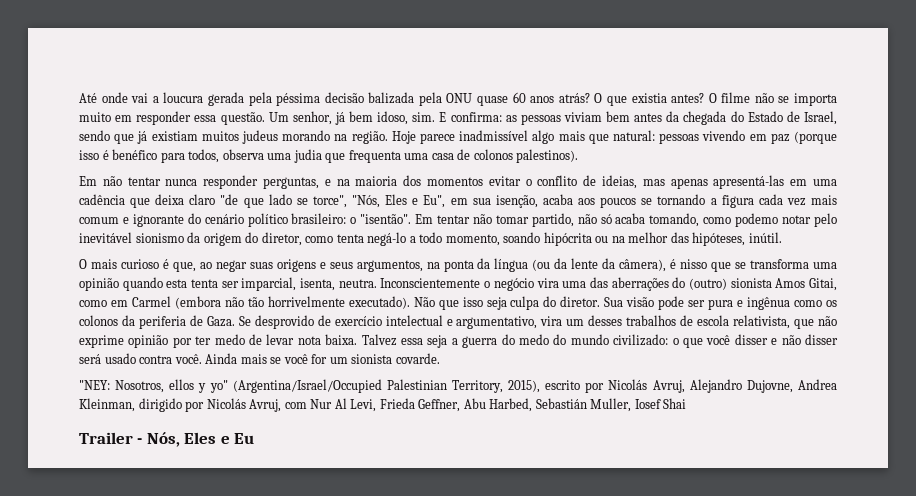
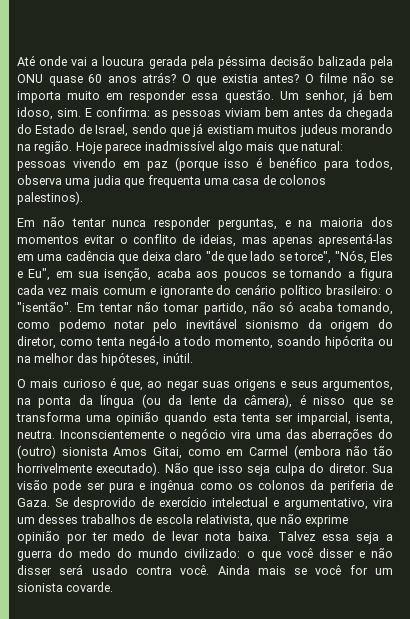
[79,379,837,393] [79,398,687,412] [79,432,255,447] // "NEY: Nosotros, ellos y yo" (Argentina/Israel/Occupied Palestinian Territory, 2015), escrito por Nicolás Avruj, Alejandro Dujovne, Andrea Kleinman, dirigido por Nicolás Avruj, com Nur Al Levi, Frieda Geffner, Abu Harbed, Sebastián Muller, Iosef Shai // Trailer - Nós, Eles e Eu -> (114, 587) none

